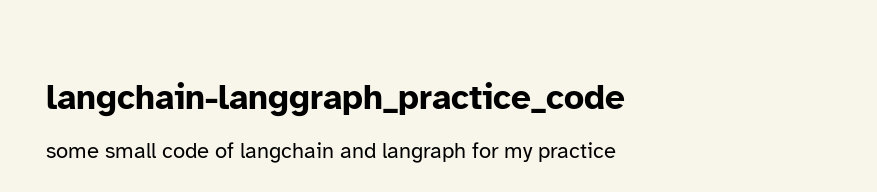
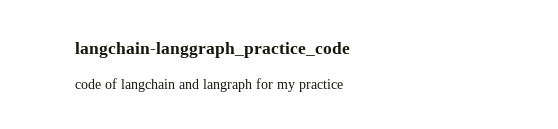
[46,143,156,158] some small -> (350, 50) none

